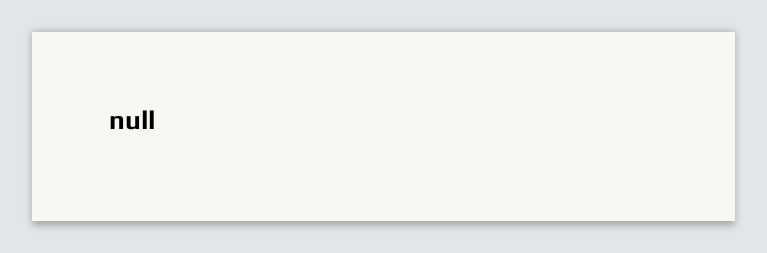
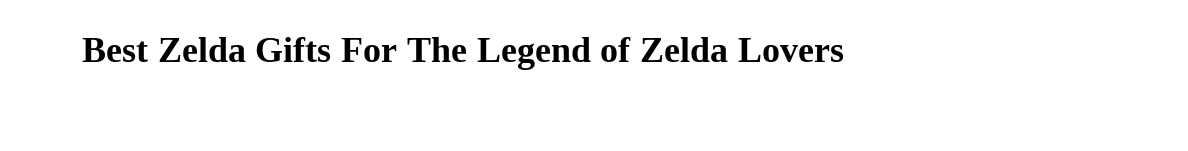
[109,110,155,130] null -> [82,37,844,70] Best Zelda Gifts For The Legend of Zelda Lovers

